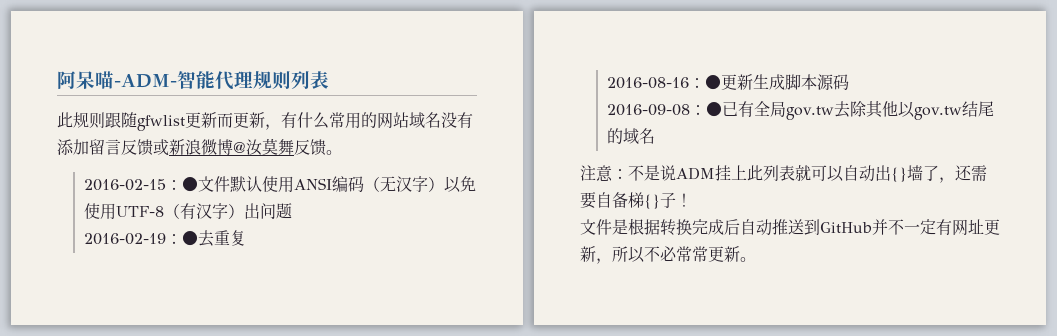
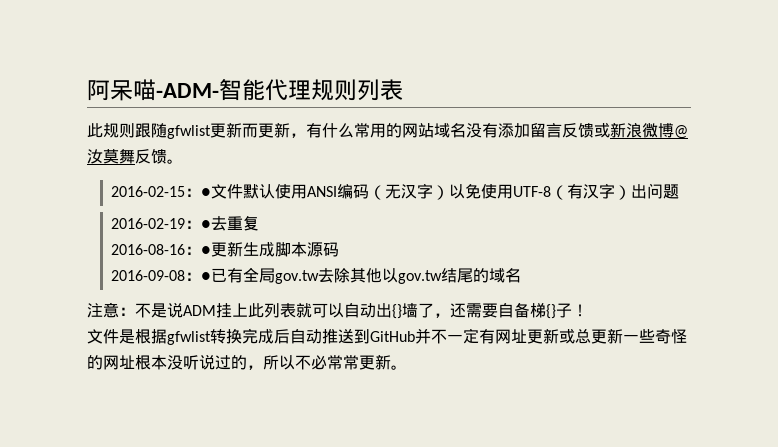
(660, 227) none -> [167,331,211,345] gfwlist
(596, 254) none -> [559,328,687,344] [87,354,247,370] 或总更新一些奇怪的网址根本没听说过的

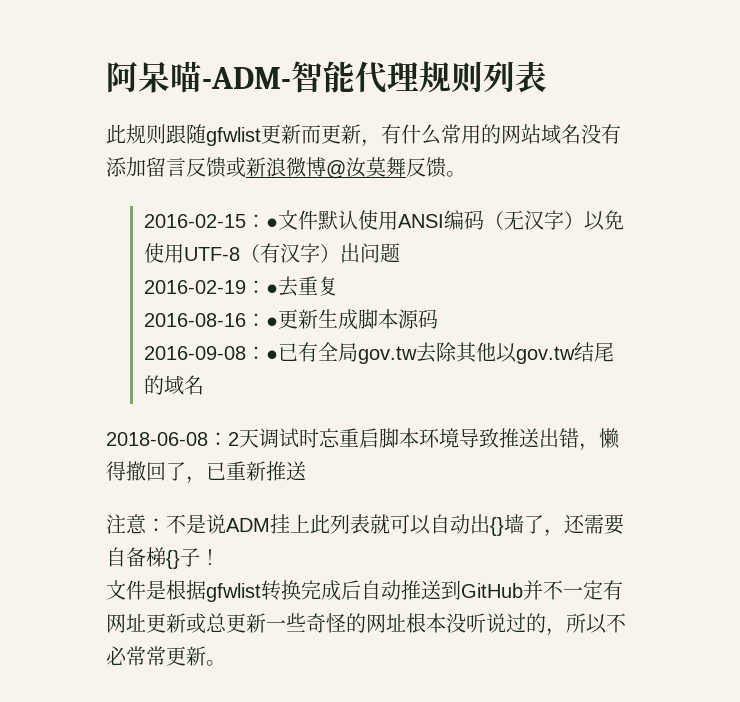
(522, 275) none -> [106,428,620,451] [106,461,306,484] // 2018-06-08：2天调试时忘重启脚本环境导致推送出错，懒得撤回了，已重新推送

